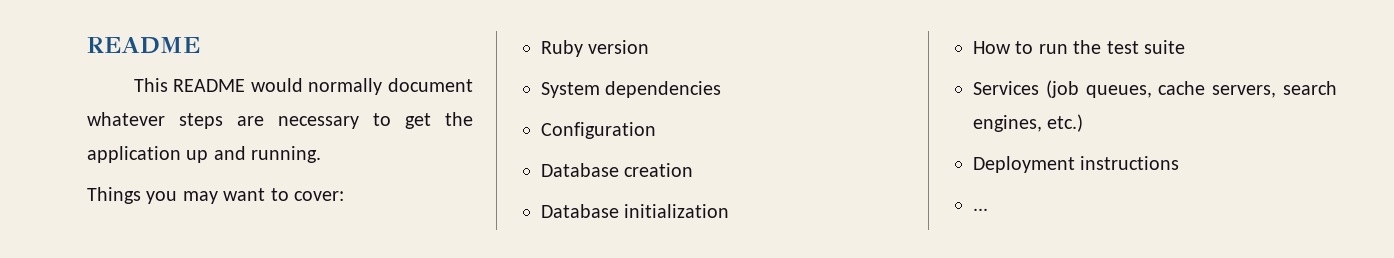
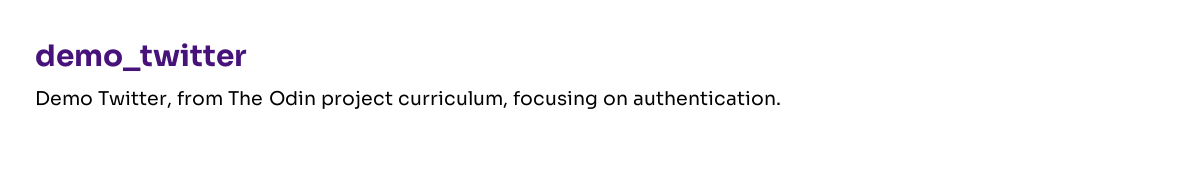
[87,37,200,54] [133,78,473,95] [87,112,473,129] [87,146,322,163] [87,187,344,204] [541,40,650,57] [541,81,722,98] [541,122,656,139] [541,163,694,177] [541,204,730,218] [973,40,1185,54] [973,80,1337,98] [973,114,1084,132] [973,156,1180,173] [973,208,988,211] README // This README would normally document whatever steps are necessary to get the application up and running. // Things you may want to cover: // Ruby version // System dependencies // Configuration // Database creation // Database initialization // How to run the test suite // Services (job queues, cache servers, search engines, etc.) // Deployment instructions // ... -> [35,43,247,72] [35,90,782,109] demo_twitter // Demo Twitter, from The Odin project curriculum, focusing on authentication.

